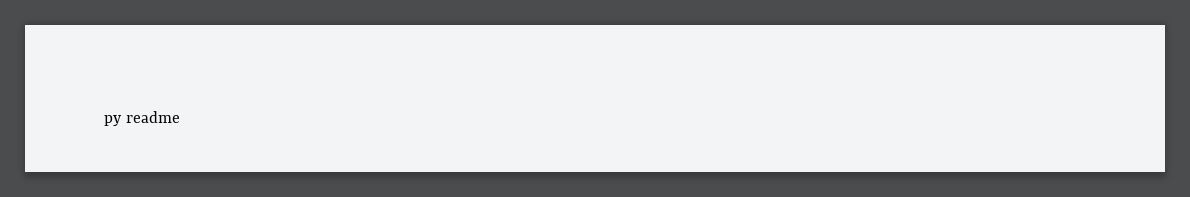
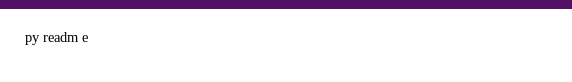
[125,111,180,123] readme -> [43,32,88,42] readm e

